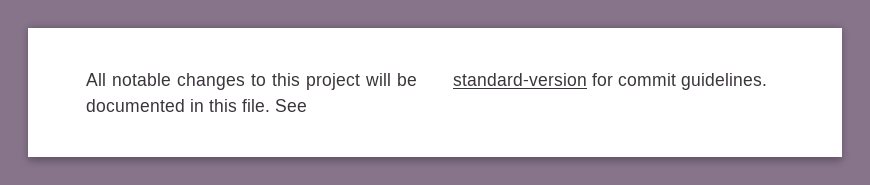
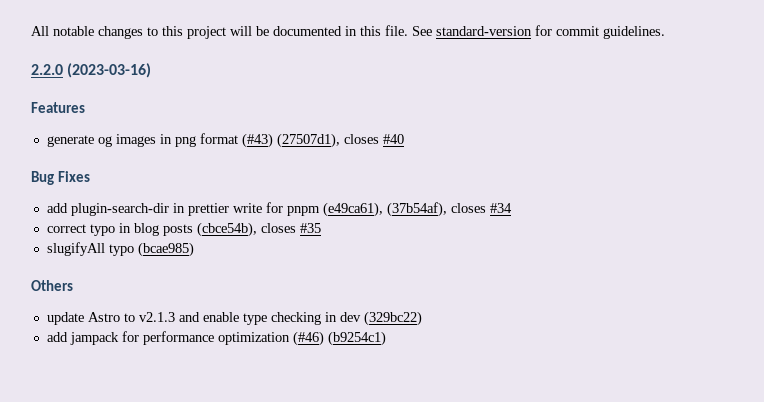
(767, 81) none -> [31,63,152,78] [31,102,85,113] [46,133,404,148] [31,171,91,185] [46,202,512,217] [46,222,321,237] [46,242,194,257] [31,280,73,291] [46,311,422,326] [46,331,386,346] // 2.2.0 (2023-03-16) // Features // generate og images in png format (#43) (27507d1), closes #40 // Bug Fixes // add plugin-search-dir in prettier write for pnpm (e49ca61), (37b54af), closes #34 // correct typo in blog posts (cbce54b), closes #35 // slugifyAll typo (bcae985) // Others // update Astro to v2.1.3 and enable type checking in dev (329bc22) // add jampack for performance optimization (#46) (b9254c1)

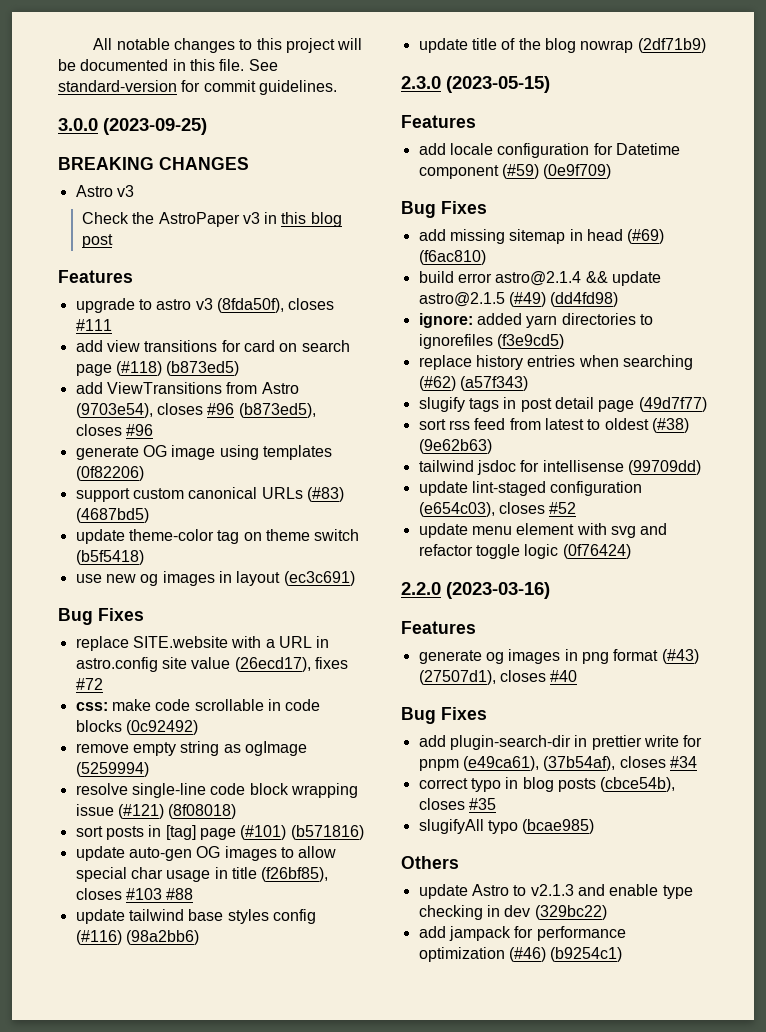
(665, 32) none -> [58,118,207,135] [58,157,249,170] [75,185,134,197] [81,212,342,227] [81,234,113,248] [58,270,133,283] [75,298,335,313] [75,319,112,331] [75,340,350,352] [75,361,240,376] [75,382,299,394] [75,403,316,418] [75,424,153,436] [75,445,332,460] [75,466,144,481] [75,487,344,502] [75,508,149,523] [75,529,360,544] [75,550,144,565] [75,571,355,586] [58,608,144,625] [75,636,330,651] [75,657,348,672] [75,678,103,690] [75,699,321,711] [75,720,198,735] [75,741,307,756] [75,762,149,777] [75,783,358,798] [75,804,237,819] [75,825,364,840] [75,846,337,861] [75,867,329,882] [75,888,194,900] [75,909,316,924] [75,930,199,945] [418,38,706,53] [401,76,550,93] [401,115,476,128] [418,143,680,158] [418,164,612,179] [401,201,487,218] [418,229,665,244] [418,250,486,265] [418,271,661,286] [418,292,619,307] [418,313,653,328] [418,334,564,349] [418,355,693,370] [418,376,528,391] [418,397,707,412] [418,418,689,433] [418,439,492,454] [418,460,701,475] [418,481,643,496] [418,502,577,517] [418,523,668,538] [418,544,631,559] // 3.0.0 (2023-09-25) // BREAKING CHANGES // Astro v3 // Check the AstroPaper v3 in this blog post // Features // upgrade to astro v3 (8fda50f), closes #111 // add view transitions for card on search page (#118) (b873ed5) // add ViewTransitions from Astro (9703e54), closes #96 (b873ed5), closes #96 // generate OG image using templates (0f82206) // support custom canonical URLs (#83) (4687bd5) // update theme-color tag on theme switch (b5f5418) // use new og images in layout (ec3c691) // Bug Fixes // replace SITE.website with a URL in astro.config site value (26ecd17), fixes #72 // css: make code scrollable in code blocks (0c92492) // remove empty string as ogImage (5259994) // resolve single-line code block wrapping issue (#121) (8f08018) // sort posts in [tag] page (#101) (b571816) // update auto-gen OG images to allow special char usage in title (f26bf85), closes #103 #88 // update tailwind base styles config (#116) (98a2bb6) // update title of the blog nowrap (2df71b9) // 2.3.0 (2023-05-15) // Features // add locale configuration for Datetime component (#59) (0e9f709) // Bug Fixes // add missing sitemap in head (#69) (f6ac810) // build error astro@2.1.4 && update astro@2.1.5 (#49) (dd4fd98) // ignore: added yarn directories to ignorefiles (f3e9cd5) // replace history entries when searching (#62) (a57f343) // slugify tags in post detail page (49d7f77) // sort rss feed from latest to oldest (#38) (9e62b63) // tailwind jsdoc for intellisense (99709dd) // update lint-staged configuration (e654c03), closes #52 // update menu element with svg and refactor toggle logic (0f76424)

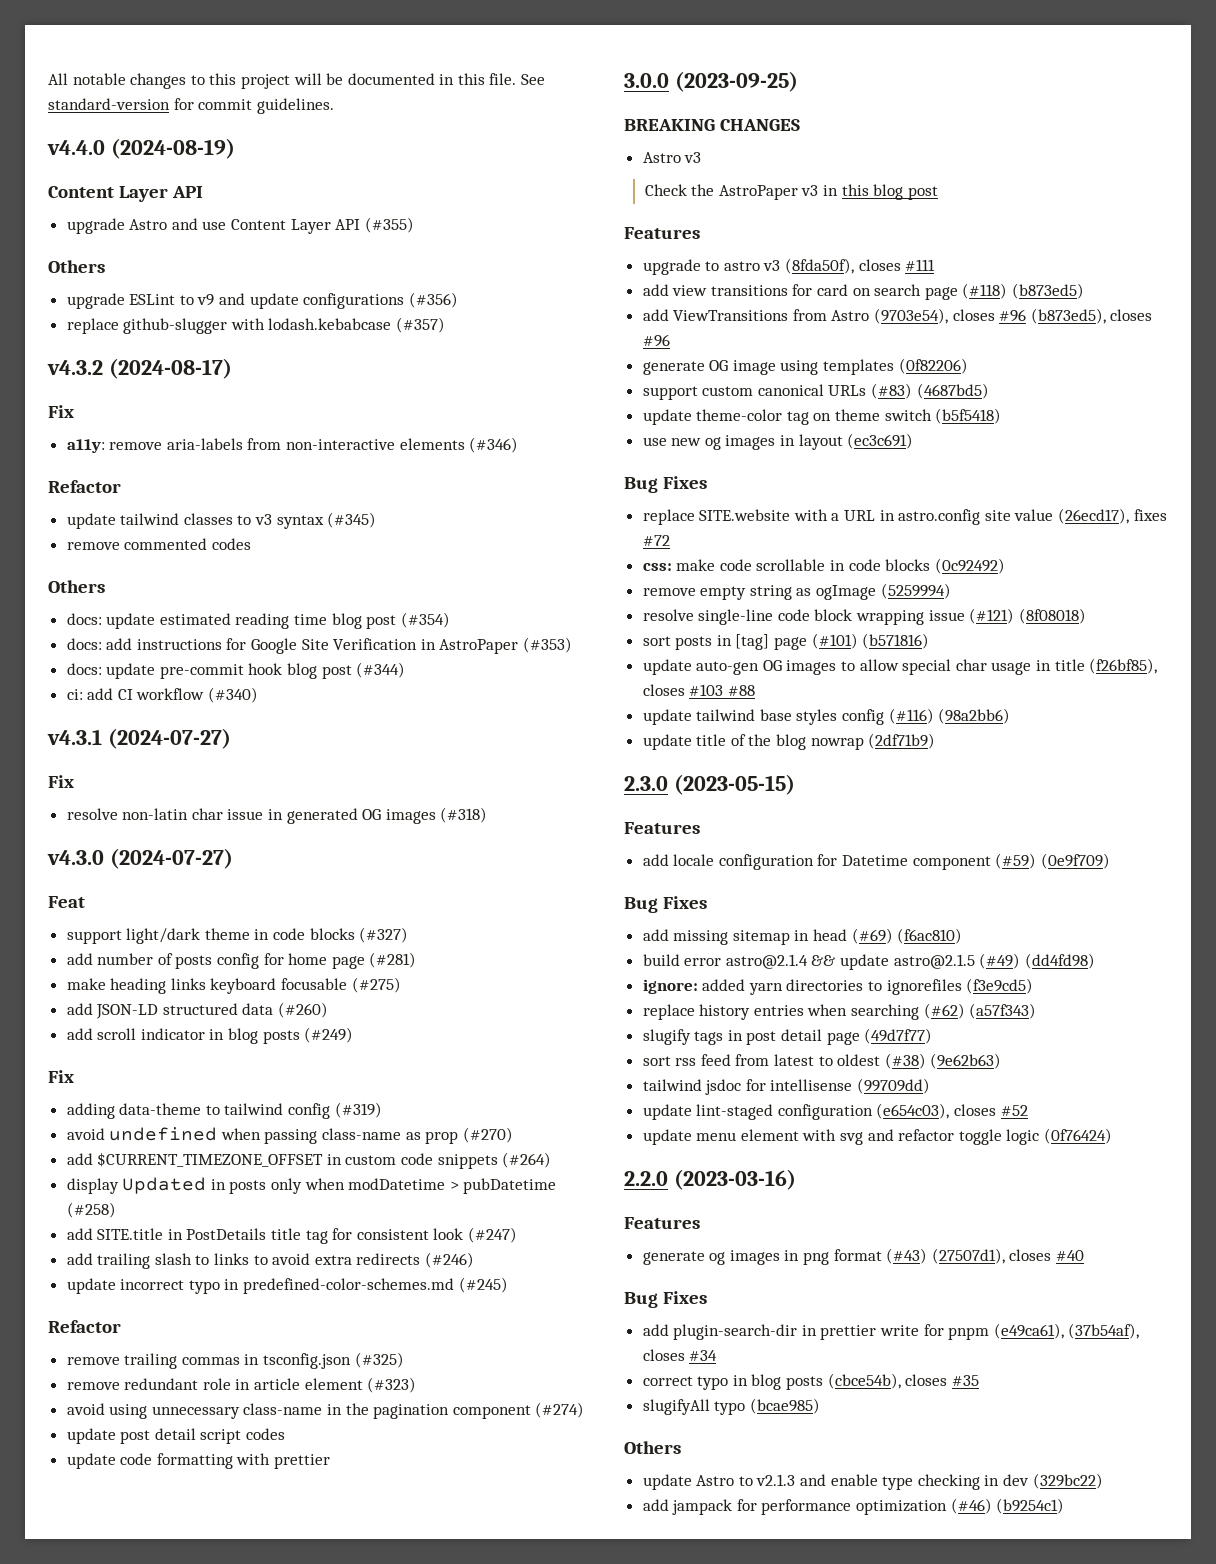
(337, 87) none -> [47,138,235,159] [48,186,204,202] [66,217,414,234] [48,260,105,273] [66,292,458,309] [66,317,446,334] [47,358,232,379] [48,405,74,418] [66,437,519,453] [48,480,121,493] [66,512,377,529] [66,538,251,550] [48,580,105,593] [66,612,450,629] [66,637,573,654] [66,662,406,679] [66,687,259,703] [47,728,231,749] [48,775,74,788] [66,807,488,824] [47,848,233,869] [48,896,85,908] [66,927,409,944] [66,952,417,969] [66,977,401,994] [66,1002,329,1019] [66,1027,354,1044] [48,1070,74,1083] [66,1102,382,1119] [66,1127,513,1144] [66,1152,552,1169] [66,1177,557,1194] [66,1202,116,1218] [66,1227,518,1244] [66,1252,475,1269] [66,1277,508,1294] [48,1320,121,1333] [66,1352,404,1369] [66,1377,417,1393] [66,1402,585,1419] [66,1428,286,1444] [66,1453,331,1469] // v4.4.0 (2024-08-19) // Content Layer API // upgrade Astro and use Content Layer API (#355) // Others // upgrade ESLint to v9 and update configurations (#356) // replace github-slugger with lodash.kebabcase (#357) // v4.3.2 (2024-08-17) // Fix // a11y: remove aria-labels from non-interactive elements (#346) // Refactor // update tailwind classes to v3 syntax (#345) // remove commented codes // Others // docs: update estimated reading time blog post (#354) // docs: add instructions for Google Site Verification in AstroPaper (#353) // docs: update pre-commit hook blog post (#344) // ci: add CI workflow (#340) // v4.3.1 (2024-07-27) // Fix // resolve non-latin char issue in generated OG images (#318) // v4.3.0 (2024-07-27) // Feat // support light/dark theme in code blocks (#327) // add number of posts config for home page (#281) // make heading links keyboard focusable (#275) // add JSON-LD structured data (#260) // add scroll indicator in blog posts (#249) // Fix // adding data-theme to tailwind config (#319) // avoid undefined when passing class-name as prop (#270) // add $CURRENT_TIMEZONE_OFFSET in custom code snippets (#264) // display Updated in posts only when modDatetime > pubDatetime (#258) // add SITE.title in PostDetails title tag for consistent look (#247) // add trailing slash to links to avoid extra redirects (#246) // update incorrect typo in predefined-color-schemes.md (#245) // Refactor // remove trailing commas in tsconfig.json (#325) // remove redundant role in article element (#323) // avoid using unnecessary class-name in the pagination component (#274) // update post detail script codes // update code formatting with prettier

